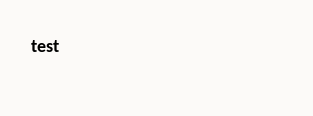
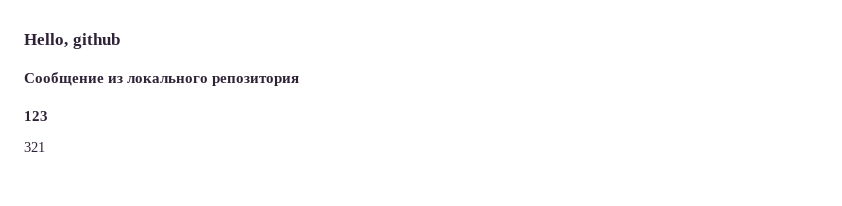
[31,40,59,52] test -> [24,33,120,49] [24,72,300,86] [24,111,48,121] [24,142,45,152] Hello, github // Сообщение из локального репозитория // 123 // 321

